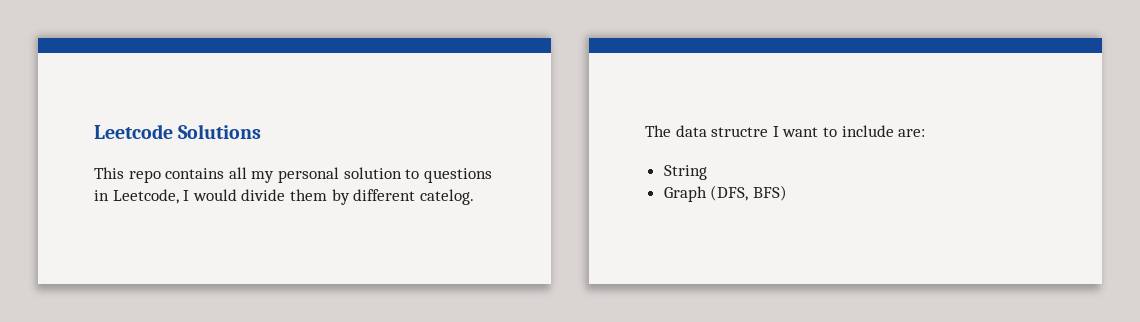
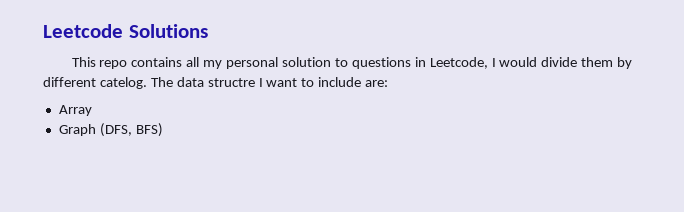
[663,165,707,180] String -> [58,105,92,116] Array

